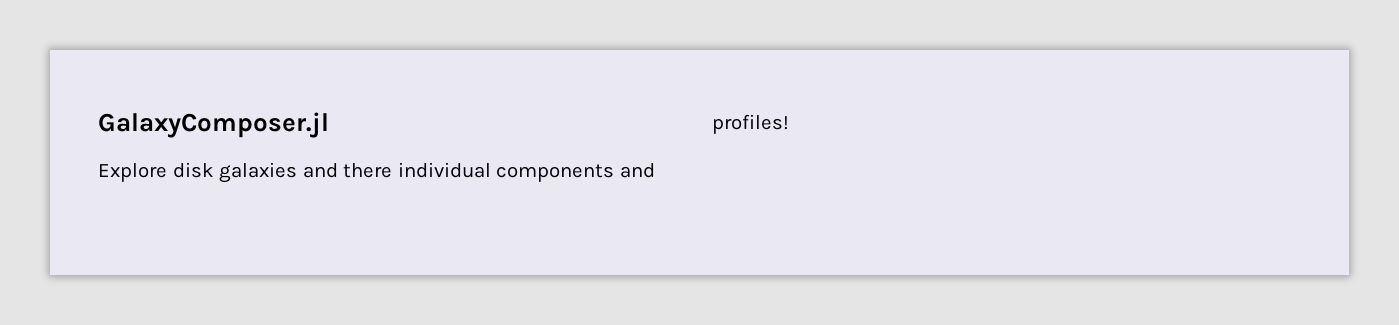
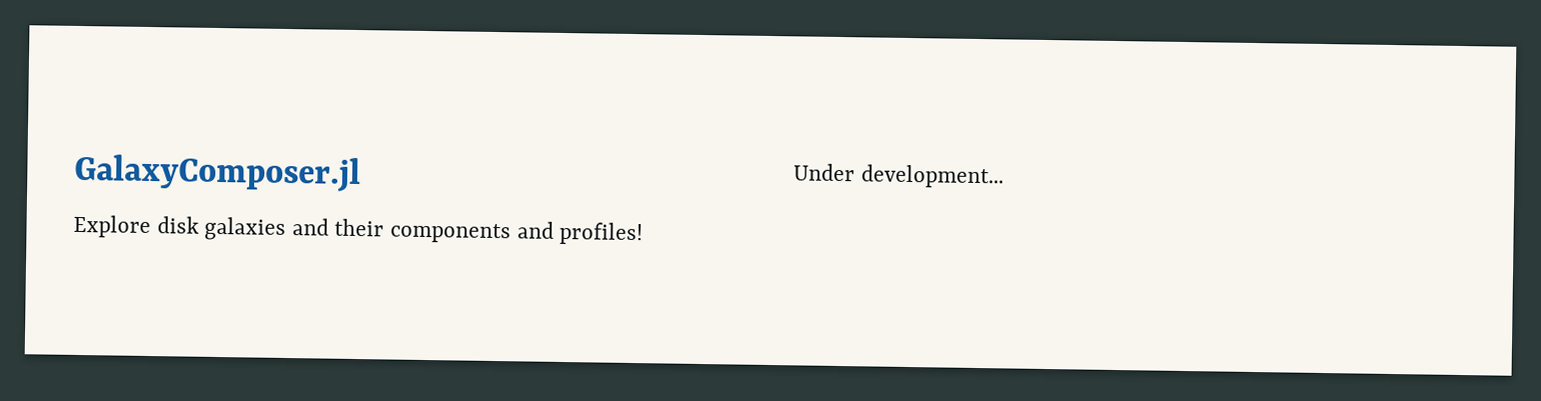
[343,162,491,178] there individual -> [334,218,385,237] their
(789, 124) none -> [793,163,1004,189] // Under development...

